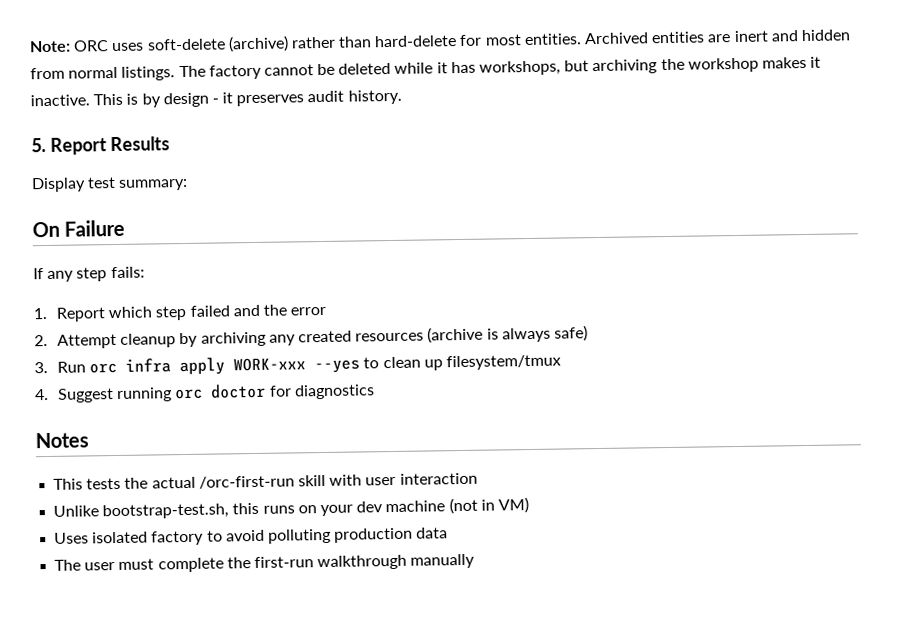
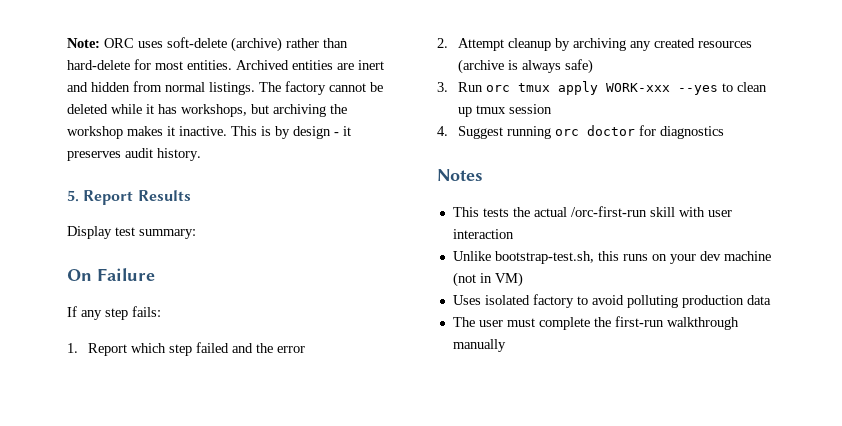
[125,358,172,373] infra -> [518,83,551,92] tmux
[445,354,561,371] filesystem/tmux -> [476,104,553,114] tmux session

